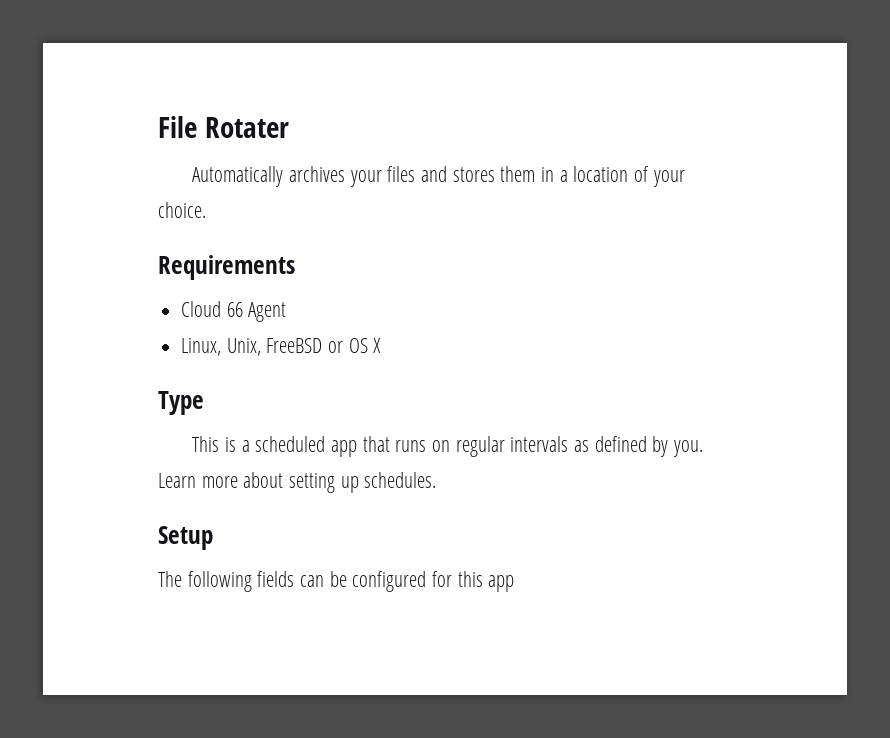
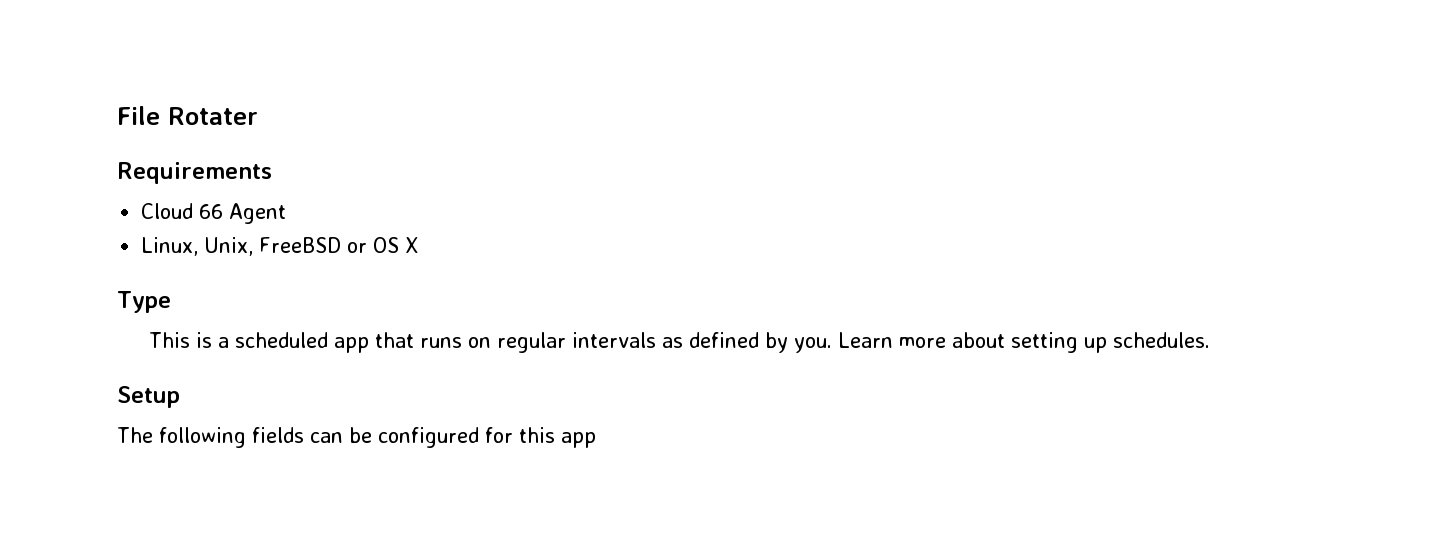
[192,166,685,187] [158,202,206,218] // Automatically archives your files and stores them in a location of your choice. -> (258, 116) none

